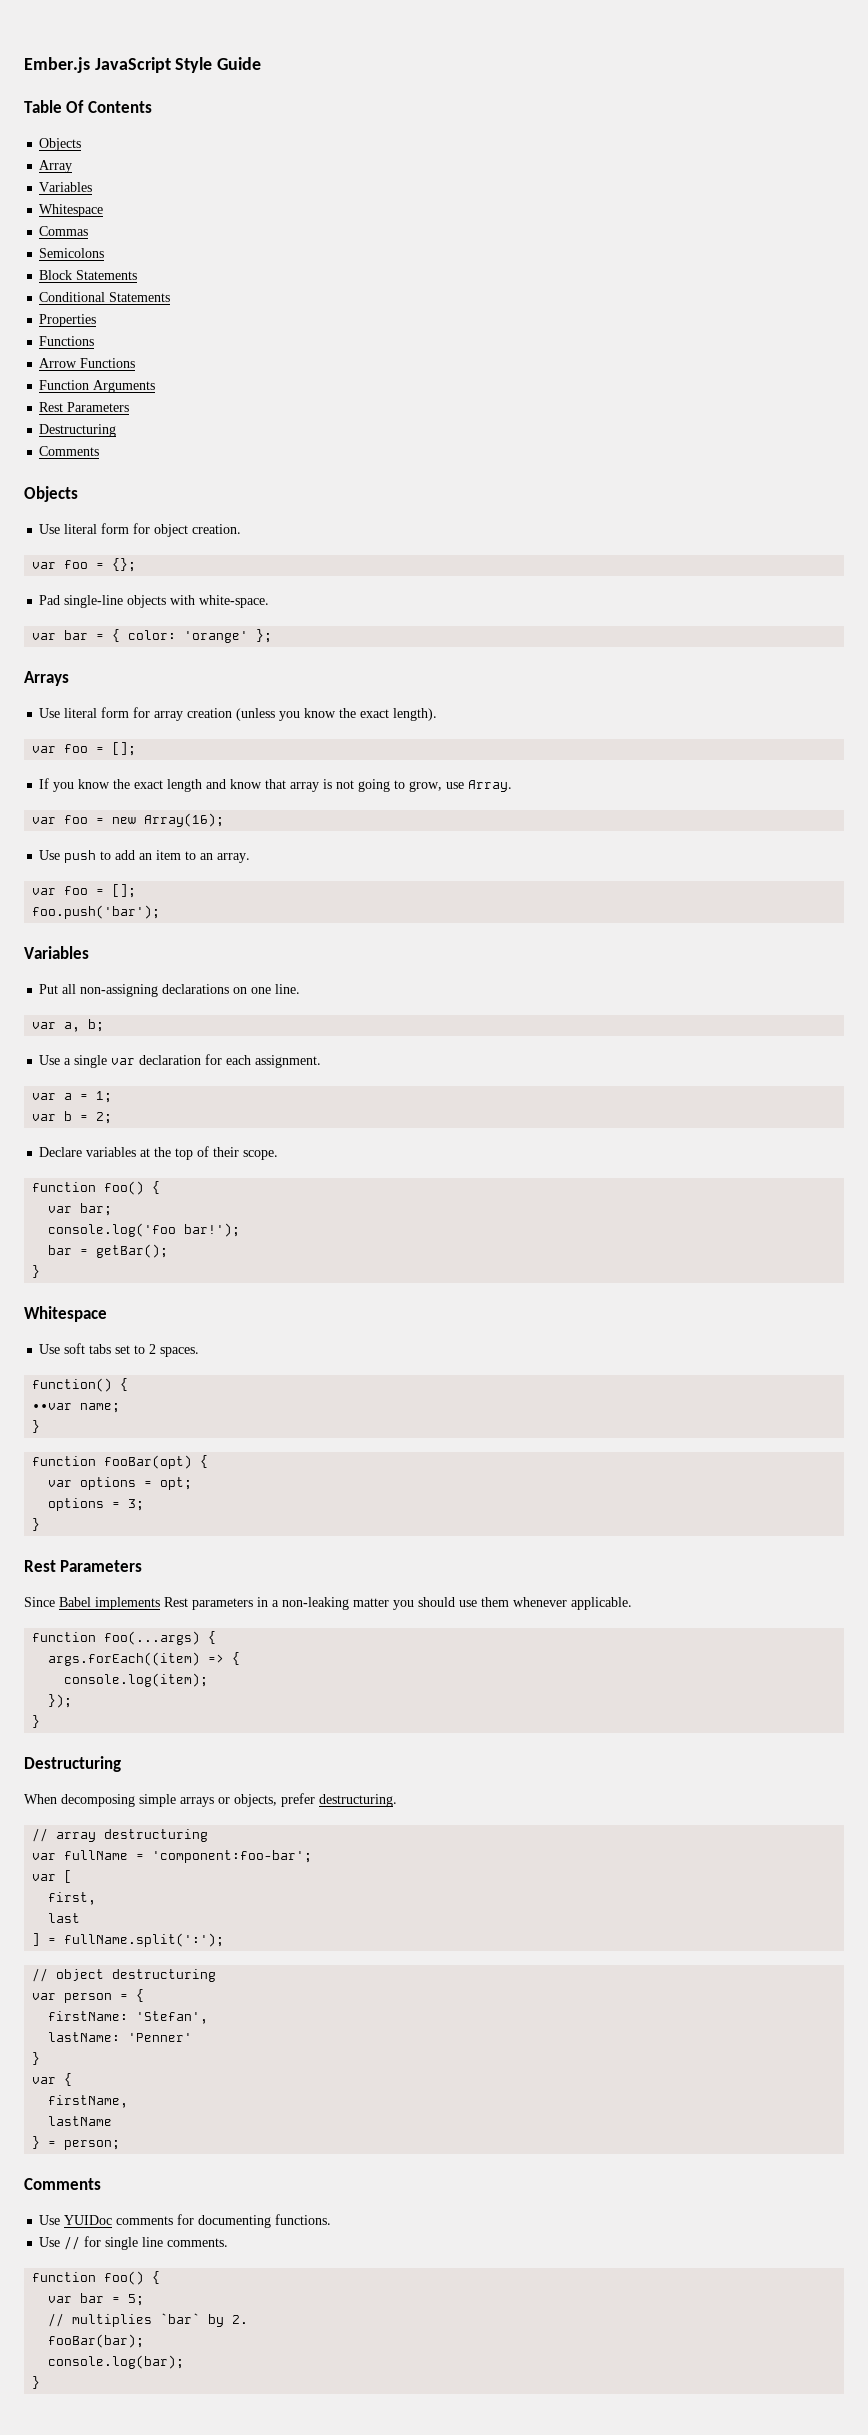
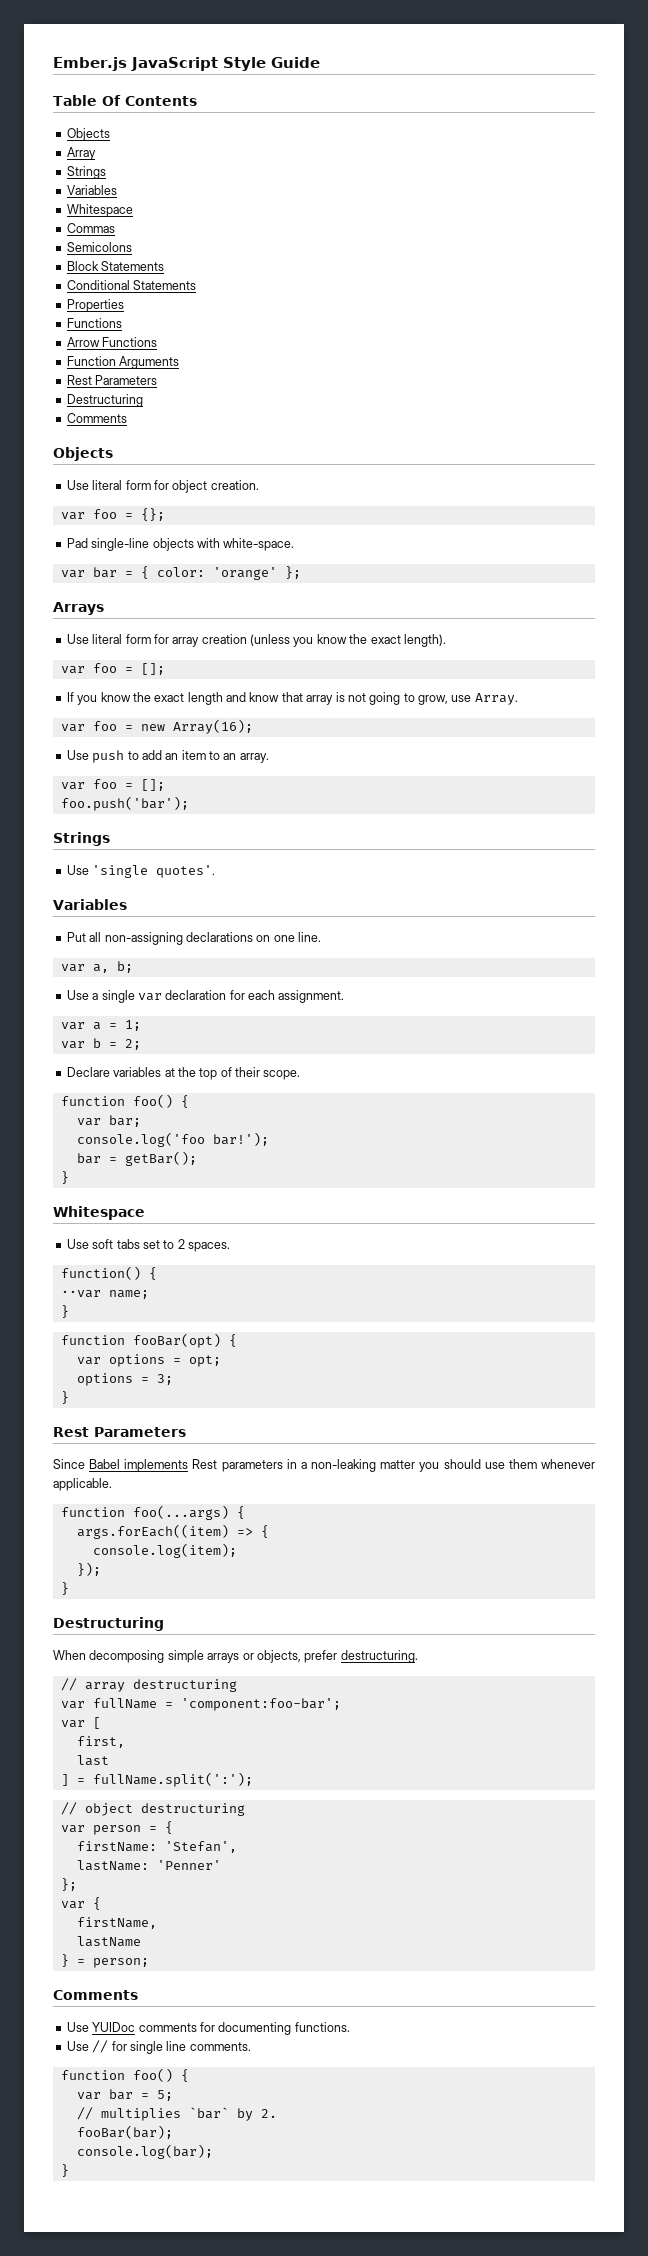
(73, 166) none -> [66,166,106,179] // Strings
(161, 912) none -> [53,832,110,846] [66,865,216,878] // Strings // Use 'single quotes'.
[32,2052,41,2065] } -> [60,1878,77,1891] };

